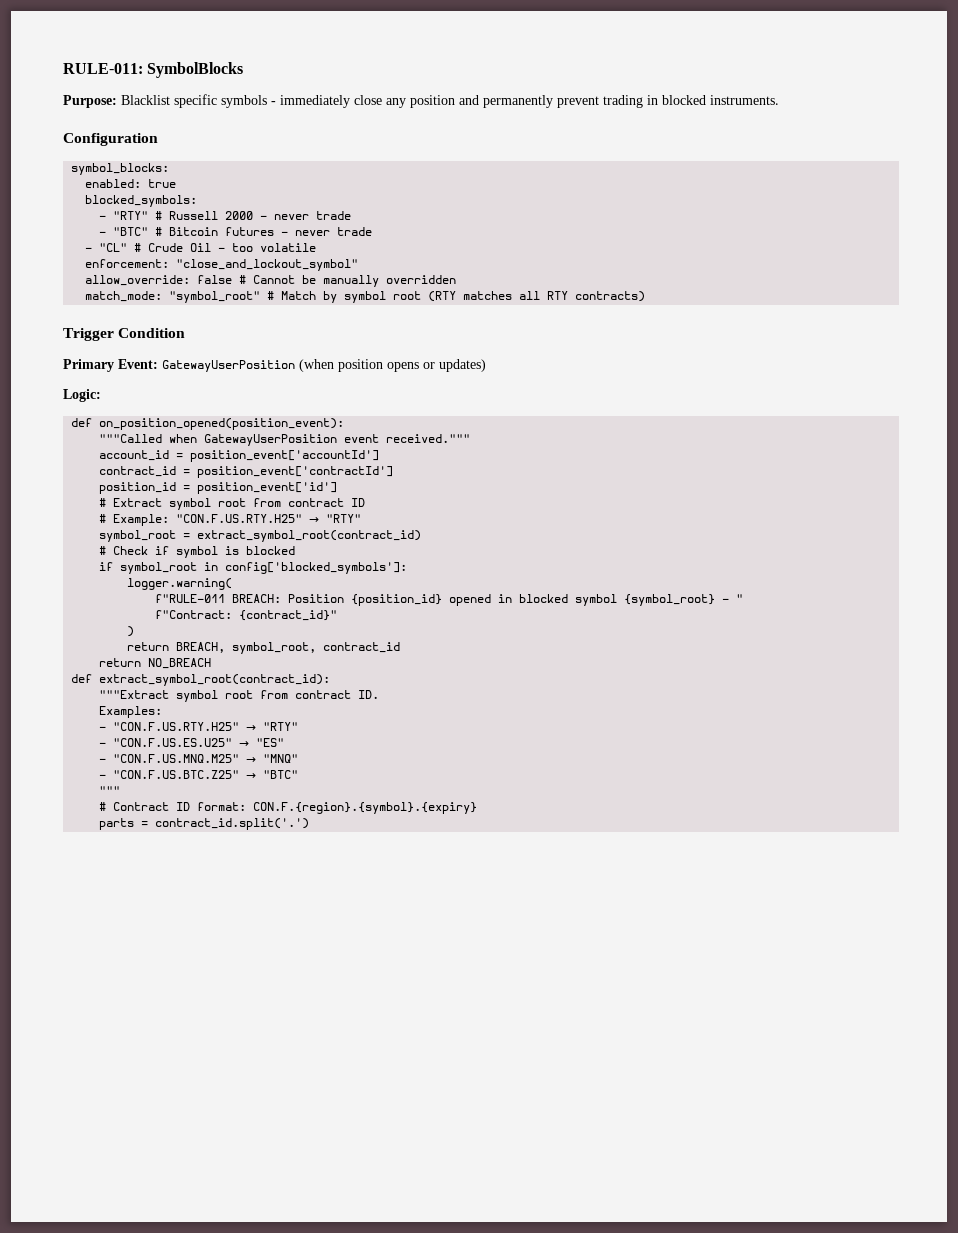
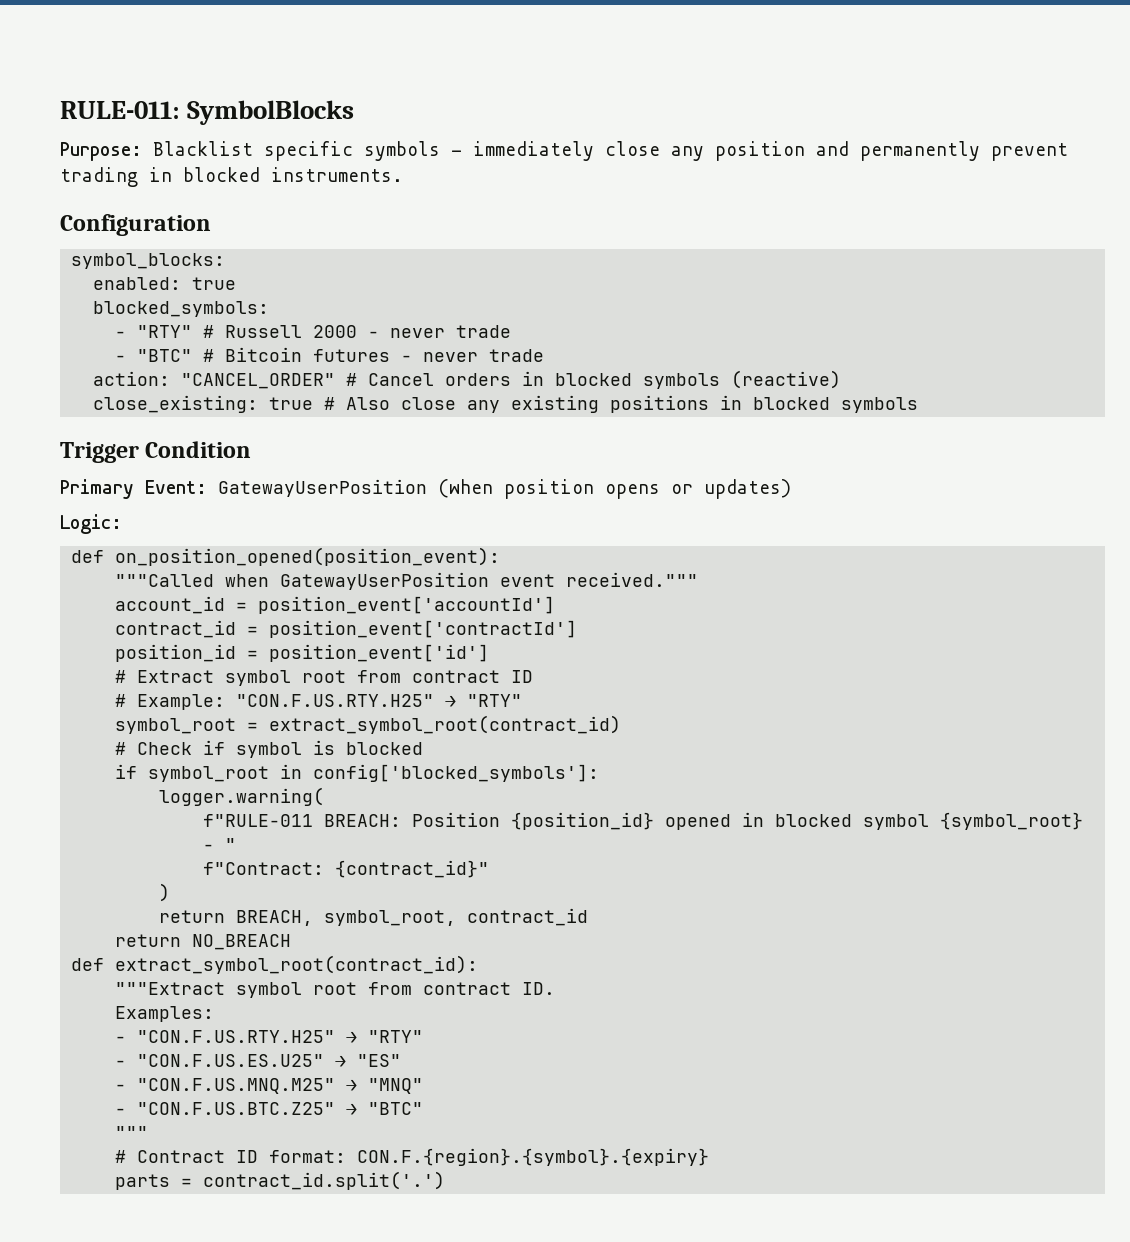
[85,243,317,252] [85,259,359,271] [85,275,457,287] [85,291,646,303] - "CL" # Crude Oil - too volatile // enforcement: "close_and_lockout_symbol" // allow_override: false # Cannot be manually overridden // match_mode: "symbol_root" # Match by symbol root (RTY matches all RTY contracts) -> [93,370,842,389] [93,395,919,413] action: "CANCEL_ORDER" # Cancel orders in blocked symbols (reactive) // close_existing: true # Also close any existing positions in blocked symbols

